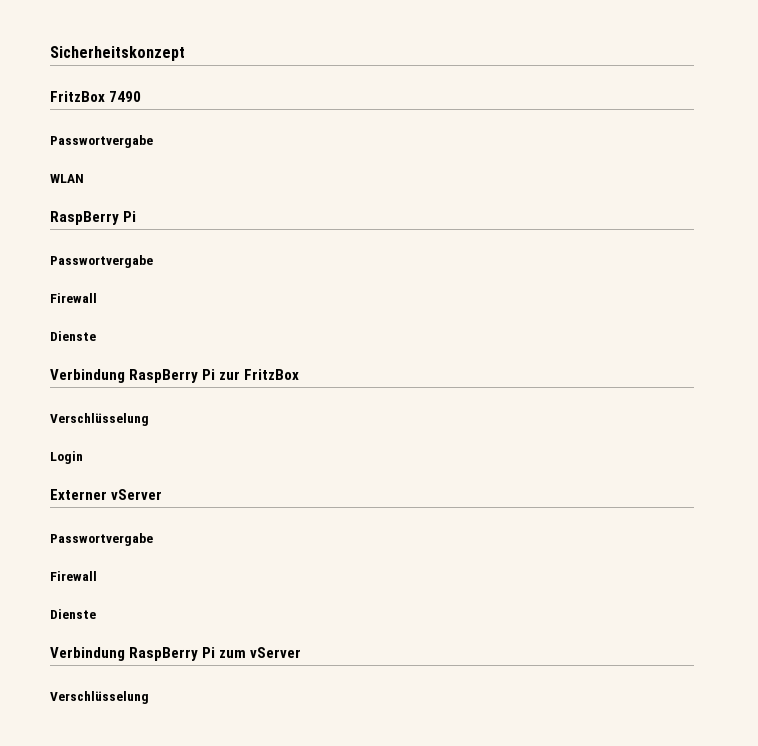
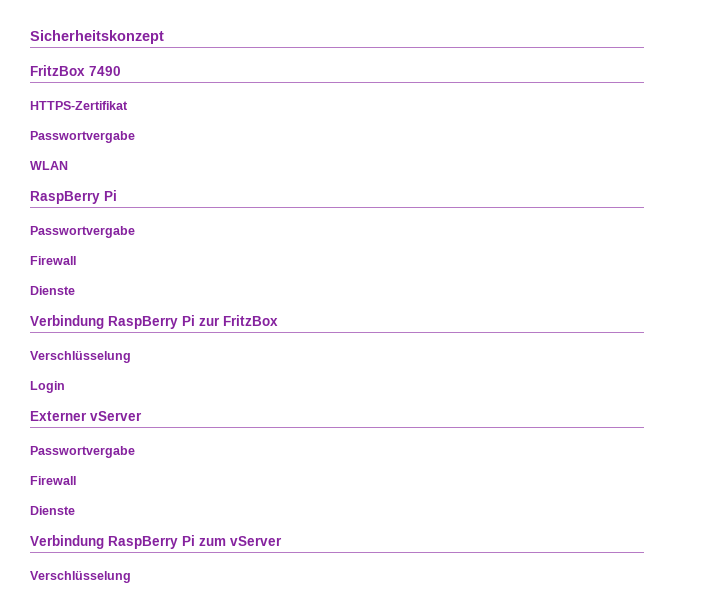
(142, 96) none -> [30,101,128,110] // HTTPS-Zertifikat

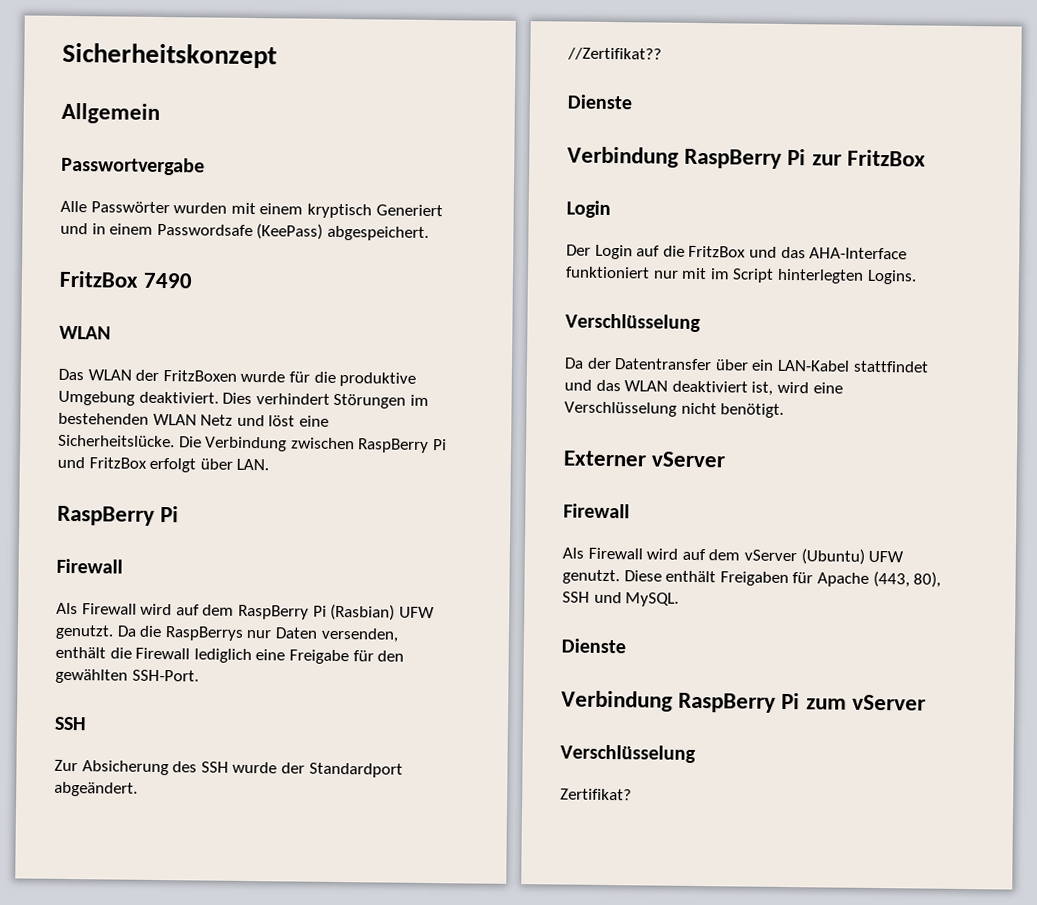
(164, 37) none -> [61,102,160,124] [61,156,205,176] [60,200,443,219] [60,222,429,241] // Allgemein // Passwortvergabe // Alle Passwörter wurden mit einem kryptisch Generiert und in einem Passwordsafe (KeePass) abgespeichert.
[30,101,128,110] [30,131,135,143] [30,161,68,170] HTTPS-Zertifikat // Passwortvergabe // WLAN -> [59,325,111,340] [58,368,417,387] [58,390,429,409] [58,412,329,427] [58,434,447,454] [57,456,270,473] WLAN // Das WLAN der FritzBoxen wurde für die produktive Umgebung deaktiviert. Dies verhindert Störungen im bestehenden WLAN Netz und löst eine Sicherheitslücke. Die Verbindung zwischen RaspBerry Pi und FritzBox erfolgt über LAN.
[30,226,135,238] [30,256,76,265] Passwortvergabe // Firewall -> [56,558,123,574] [56,602,435,621] [55,624,399,643] [55,646,405,665] [55,668,199,684] [54,716,87,731] [54,759,403,778] [54,781,138,797] [567,47,662,61] Firewall // Als Firewall wird auf dem RaspBerry Pi (Rasbian) UFW genutzt. Da die RaspBerrys nur Daten versenden, enthält die Firewall lediglich eine Freigabe für den gewählten SSH-Port. // SSH // Zur Absicherung des SSH wurde der Standardport abgeändert. // //Zertifikat??
[30,350,131,363] [30,381,65,393] Verschlüsselung // Login -> [566,200,611,219] [566,244,908,260] [565,266,917,285] [565,313,701,333] [564,357,929,373] [564,379,843,396] [564,401,785,418] Login // Der Login auf die FritzBox und das AHA-Interface funktioniert nur mit im Script hinterlegten Logins. // Verschlüsselung // Da der Datentransfer über ein LAN-Kabel stattfindet und das WLAN deaktiviert ist, wird eine Verschlüsselung nicht benötigt.
[30,446,135,458] [30,476,76,485] Passwortvergabe // Firewall -> [563,503,630,519] [562,547,905,565] [562,569,942,588] [562,591,680,607] Firewall // Als Firewall wird auf dem vServer (Ubuntu) UFW genutzt. Diese enthält Freigaben für Apache (443, 80), SSH und MySQL.
(131, 576) none -> [560,788,632,801] // Zertifikat?

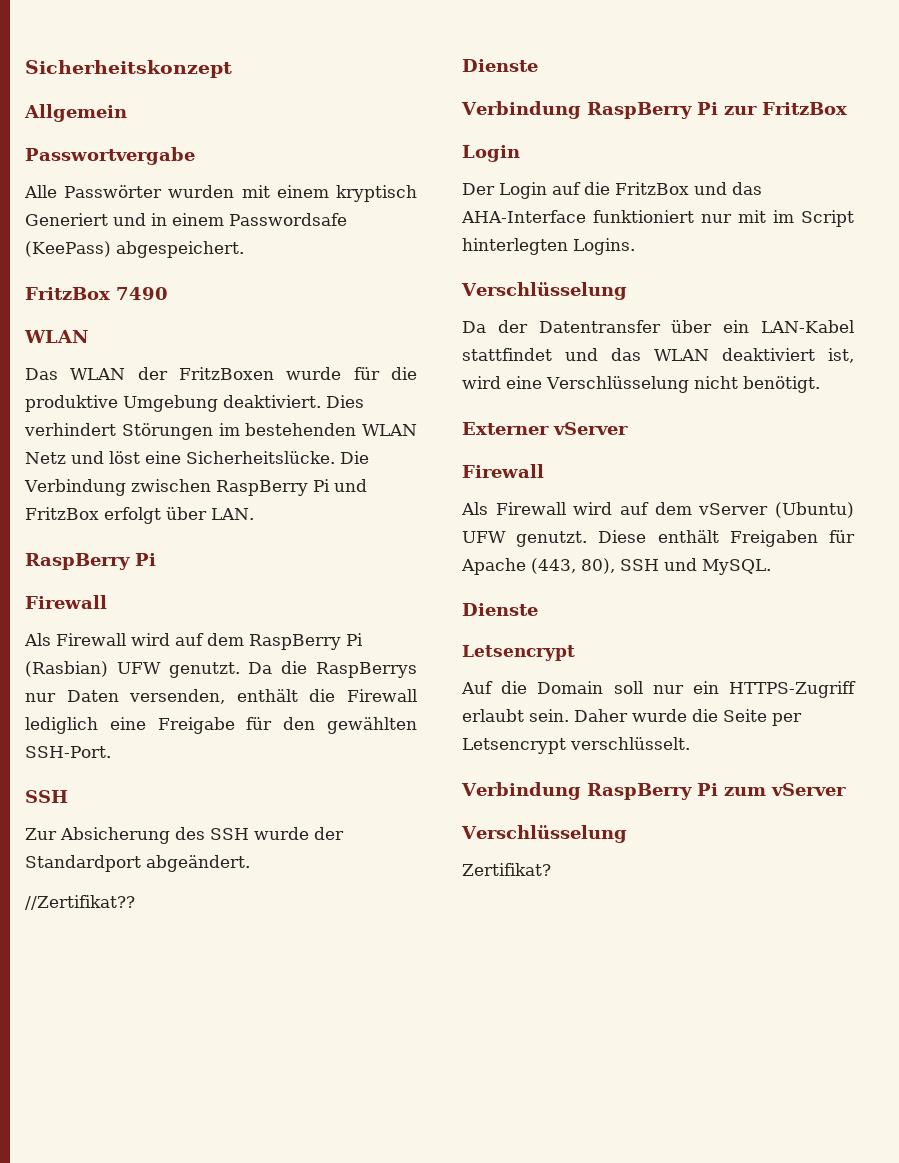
(626, 646) none -> [462,645,575,661] [461,681,856,698] [462,709,802,726] [462,737,690,754] // Letsencrypt // Auf die Domain soll nur ein HTTPS-Zugriff erlaubt sein. Daher wurde die Seite per Letsencrypt verschlüsselt.

